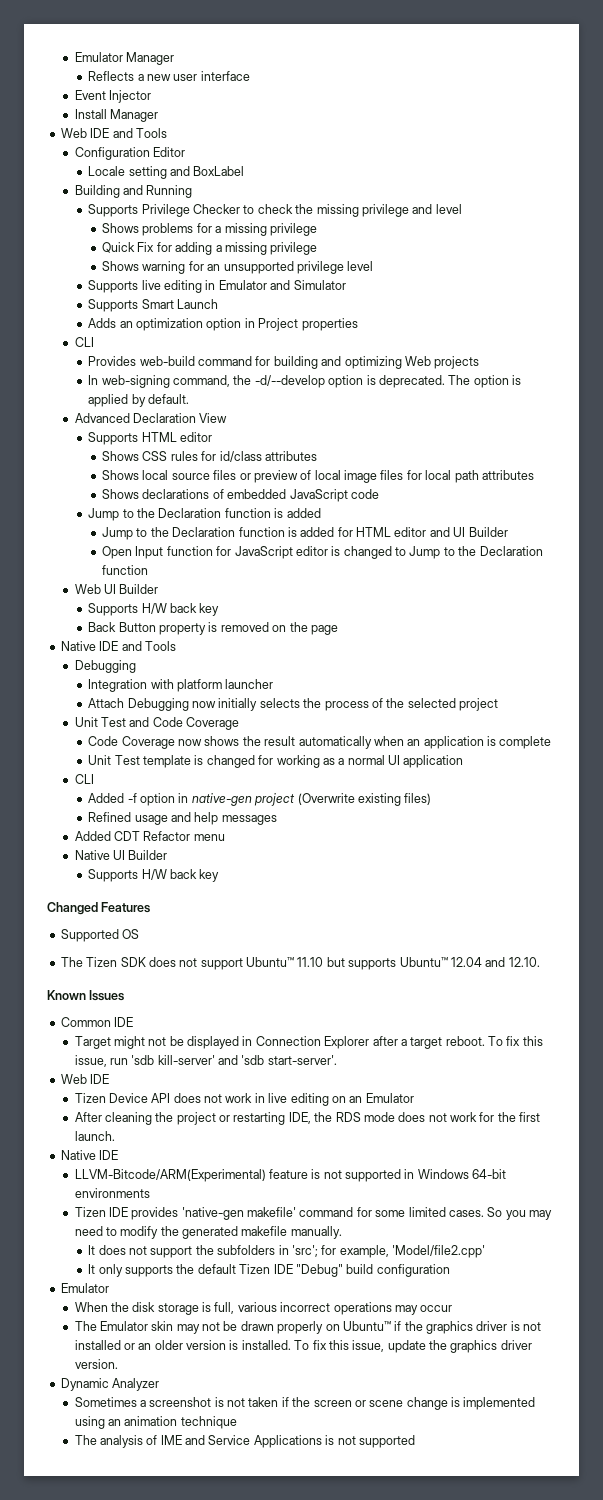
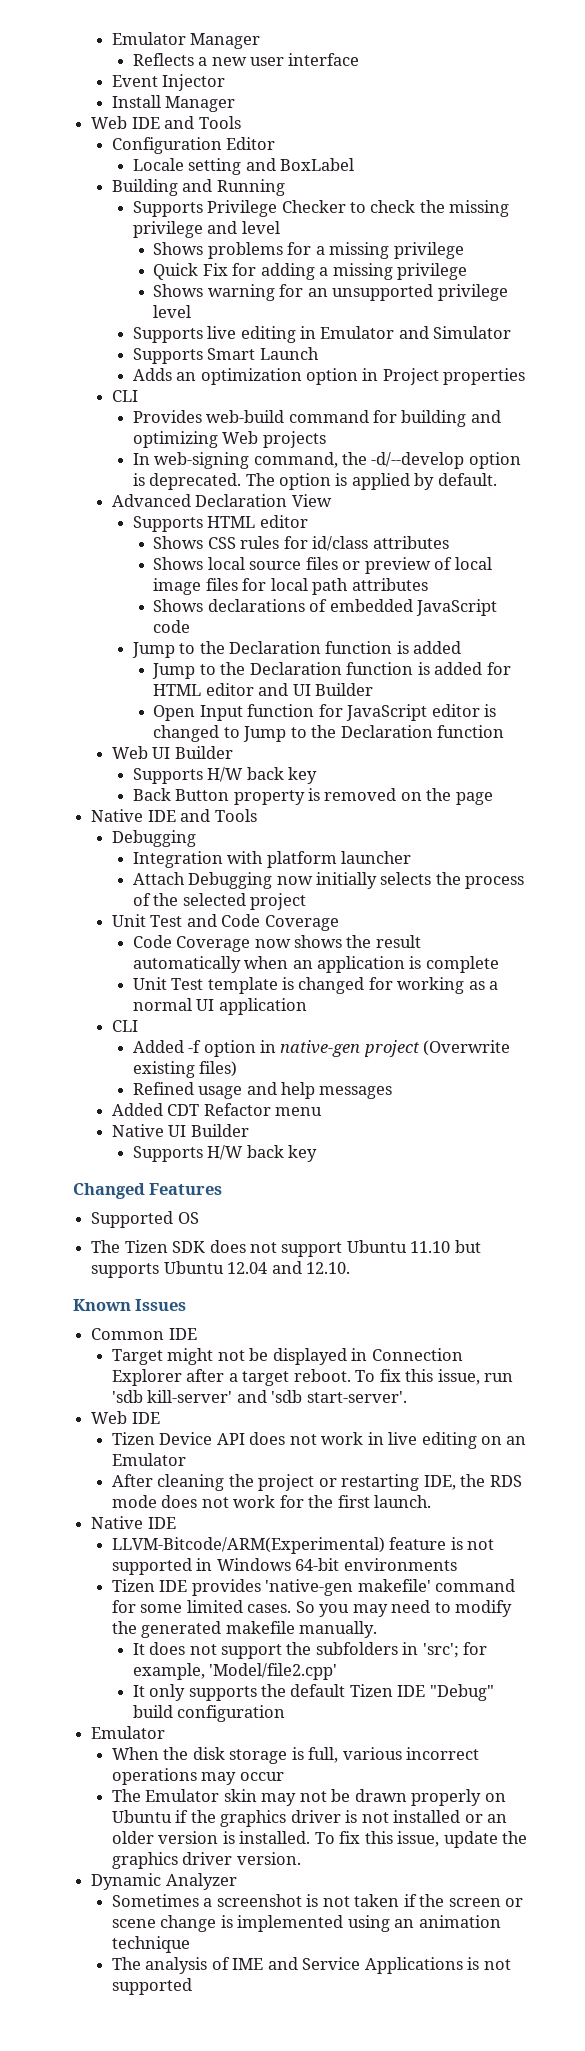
[246,957,294,967] Ubuntu™ -> [346,1240,407,1253] Ubuntu
[399,957,448,967] Ubuntu™ -> [163,1261,224,1274] Ubuntu
[342,1321,391,1331] Ubuntu™ -> [111,1810,172,1823] Ubuntu

